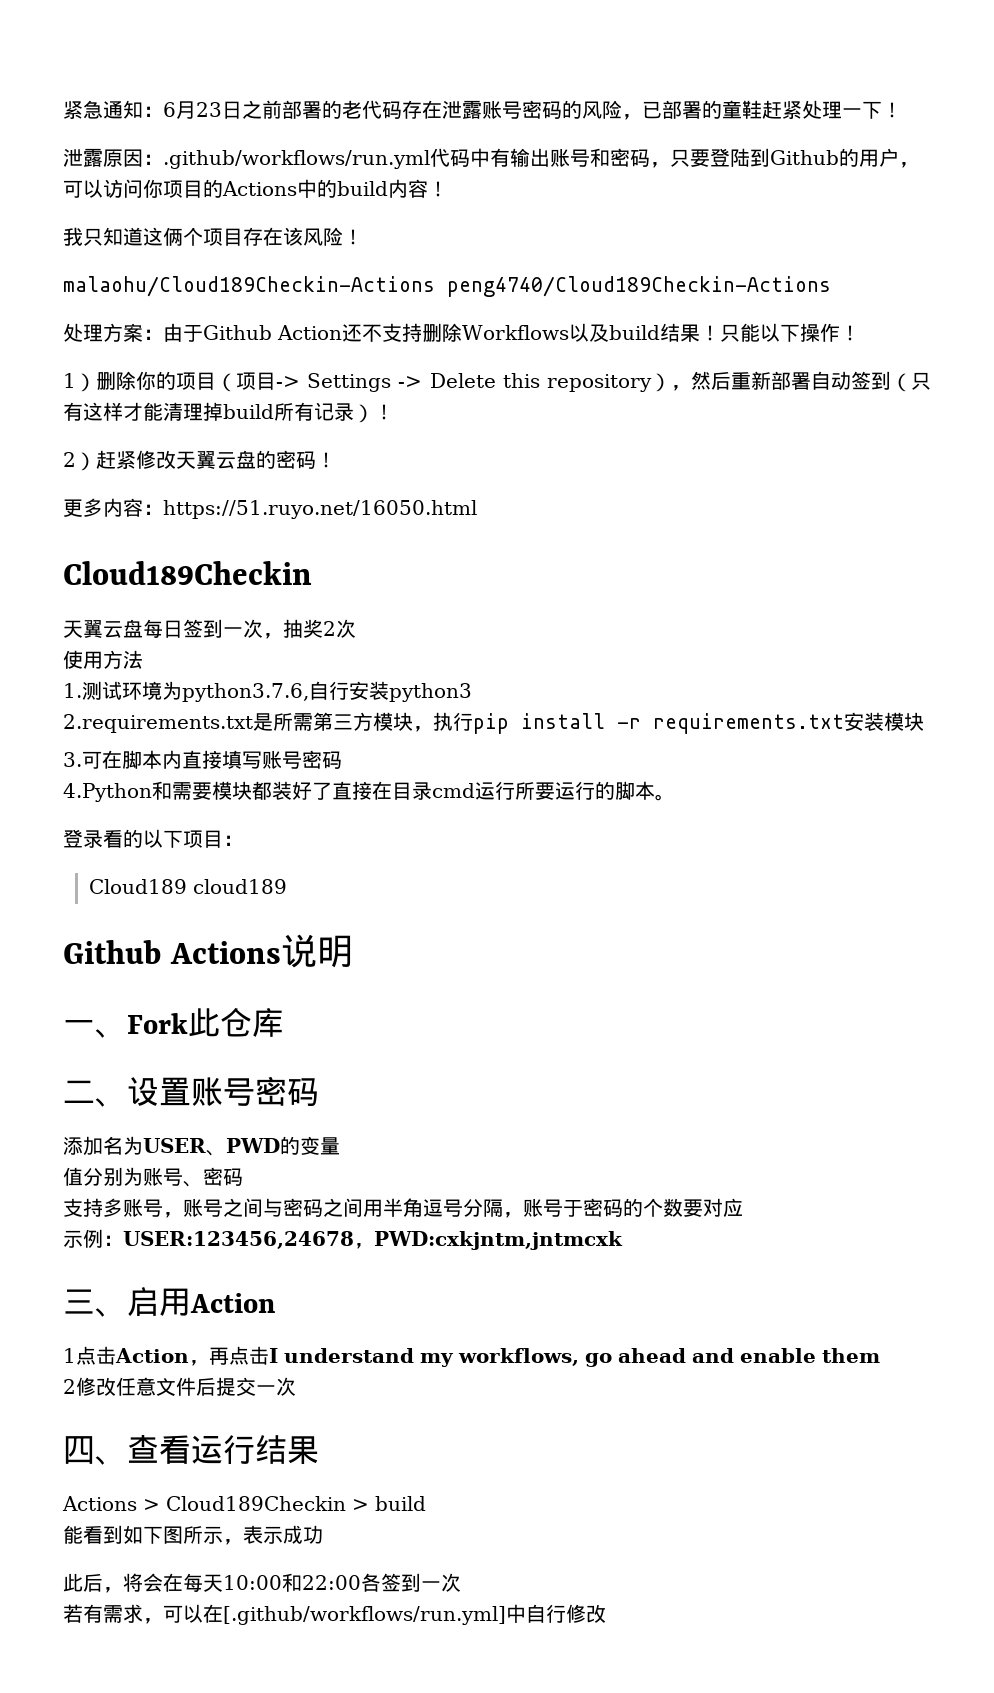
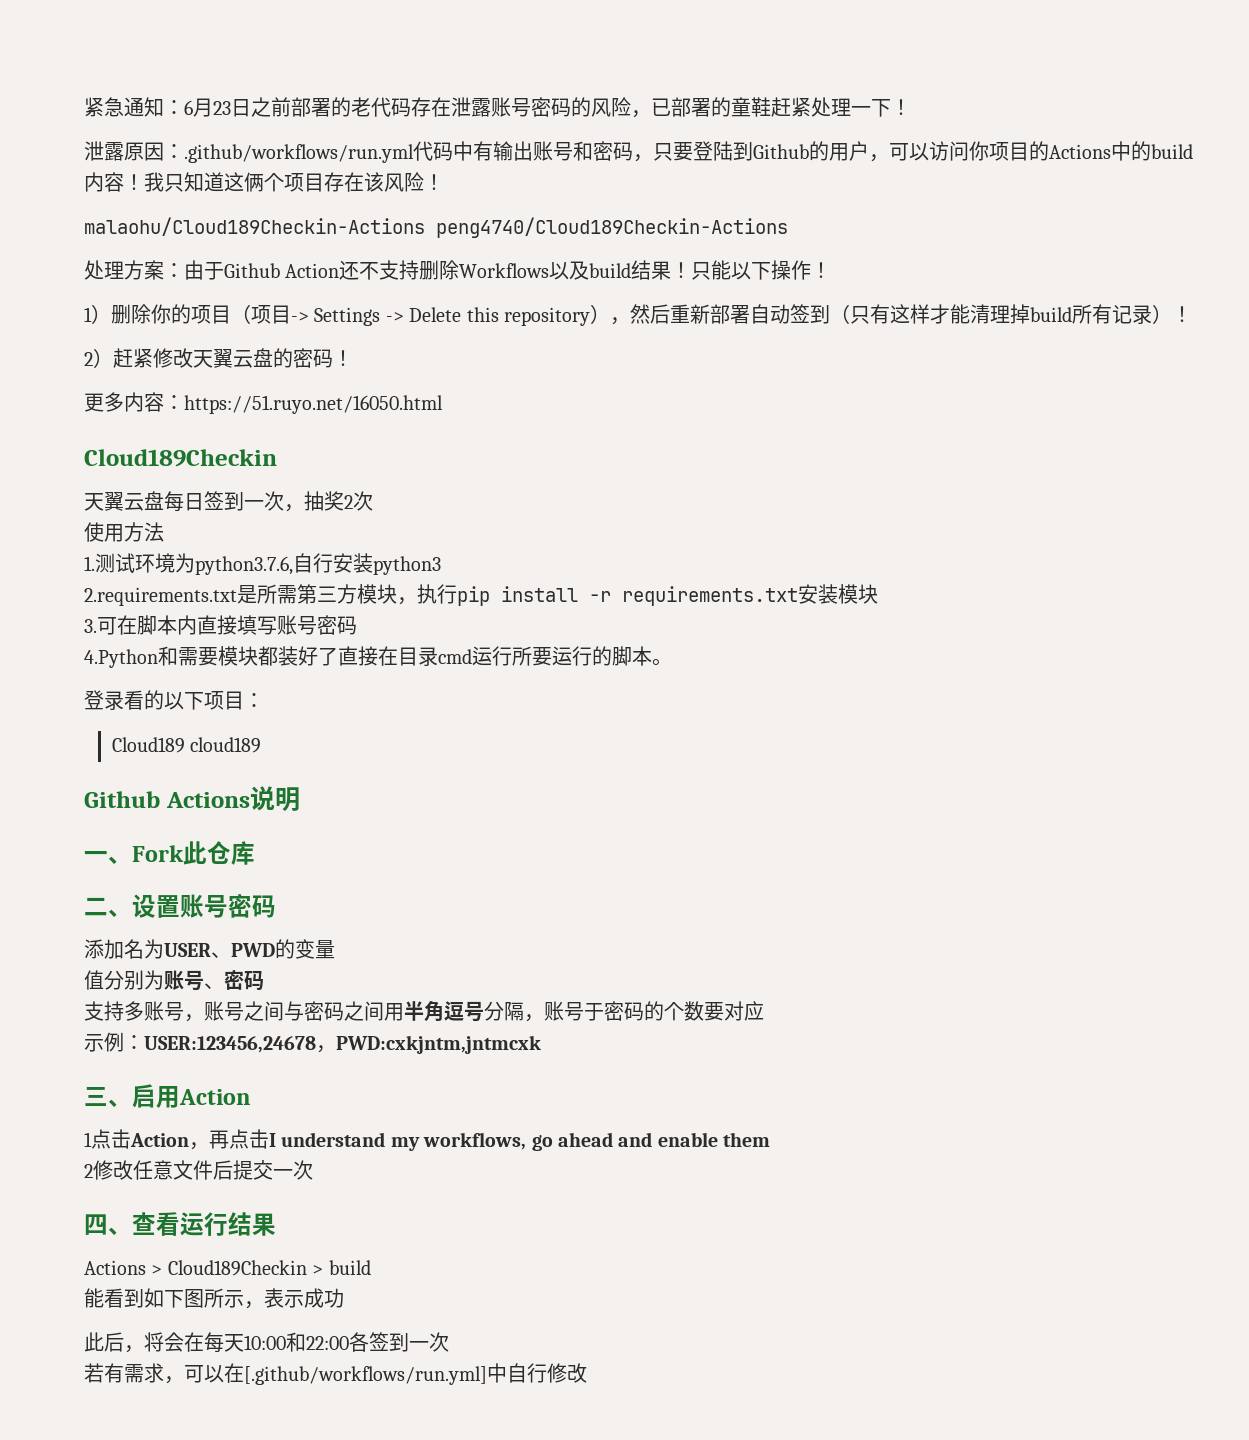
(448, 189) // -> (144, 182) none

